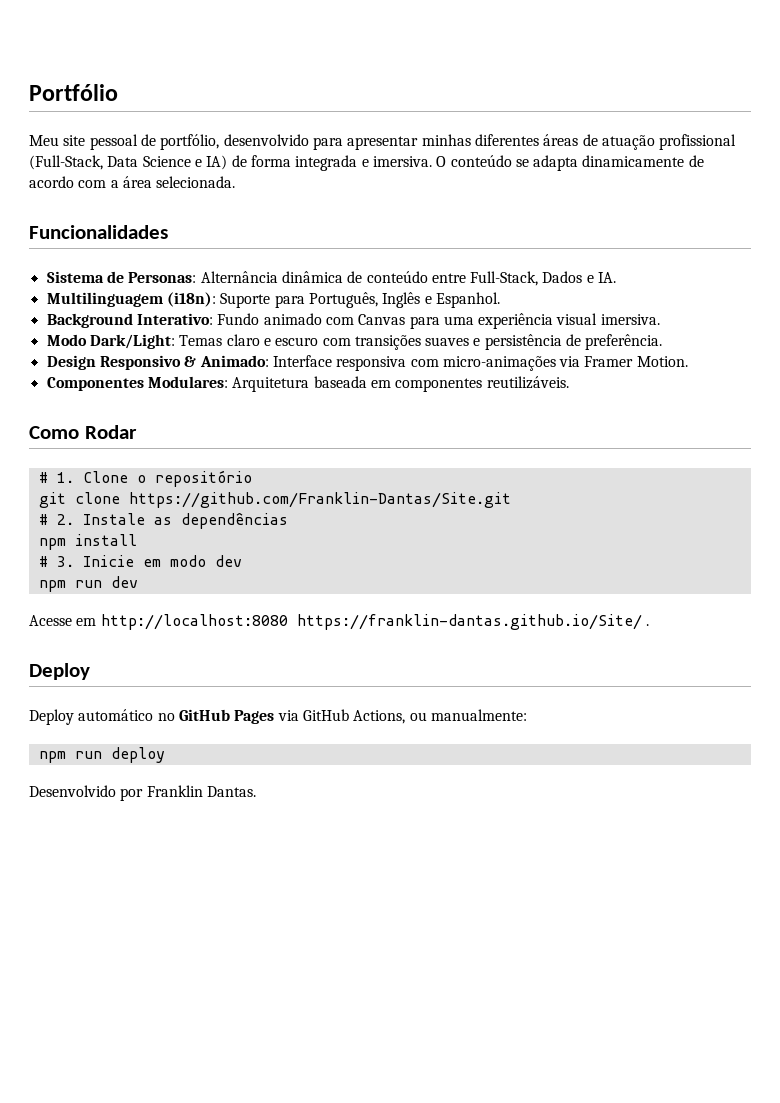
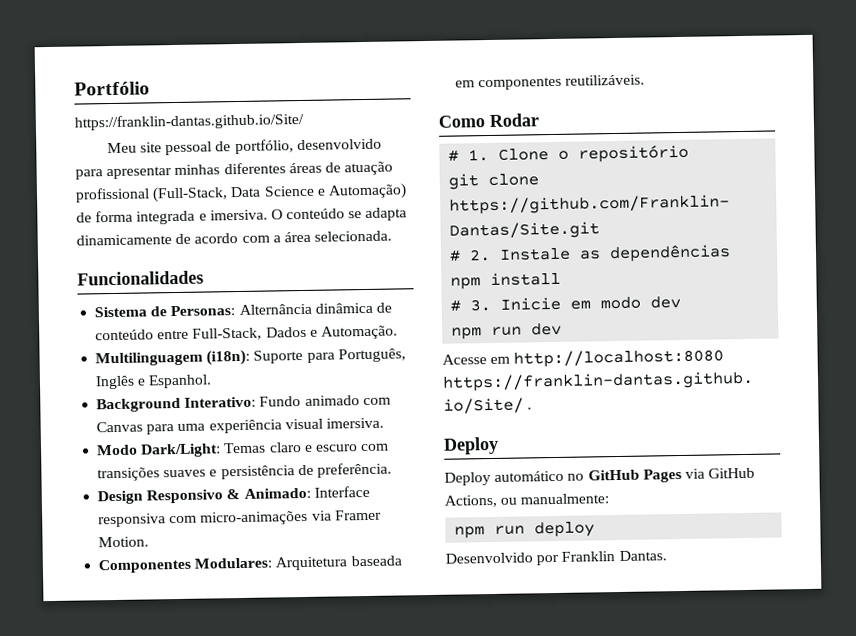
(118, 92) none -> [74,112,304,131] // https://franklin-dantas.github.io/Site/
[206,155,228,170] IA) -> [327,183,407,200] Automação)
[598,272,617,283] IA. -> [320,325,398,340] Automação.

